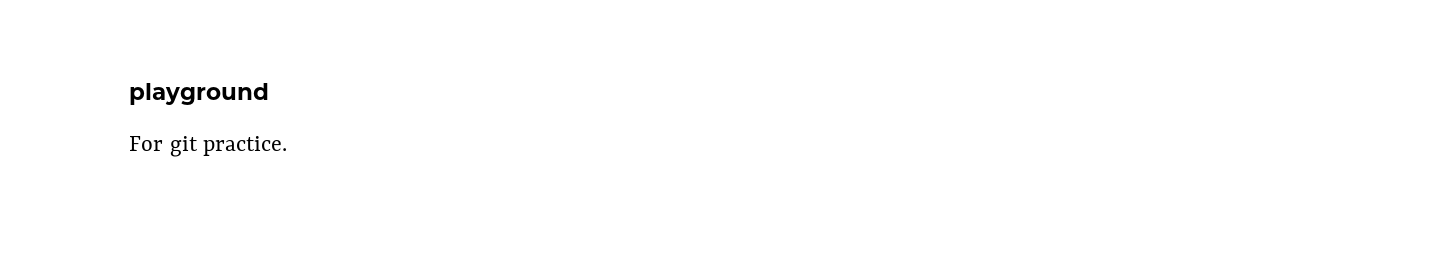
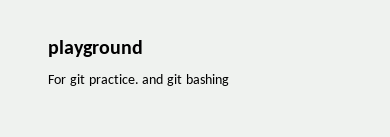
(288, 146) none -> [142,74,229,86] and git bashing

